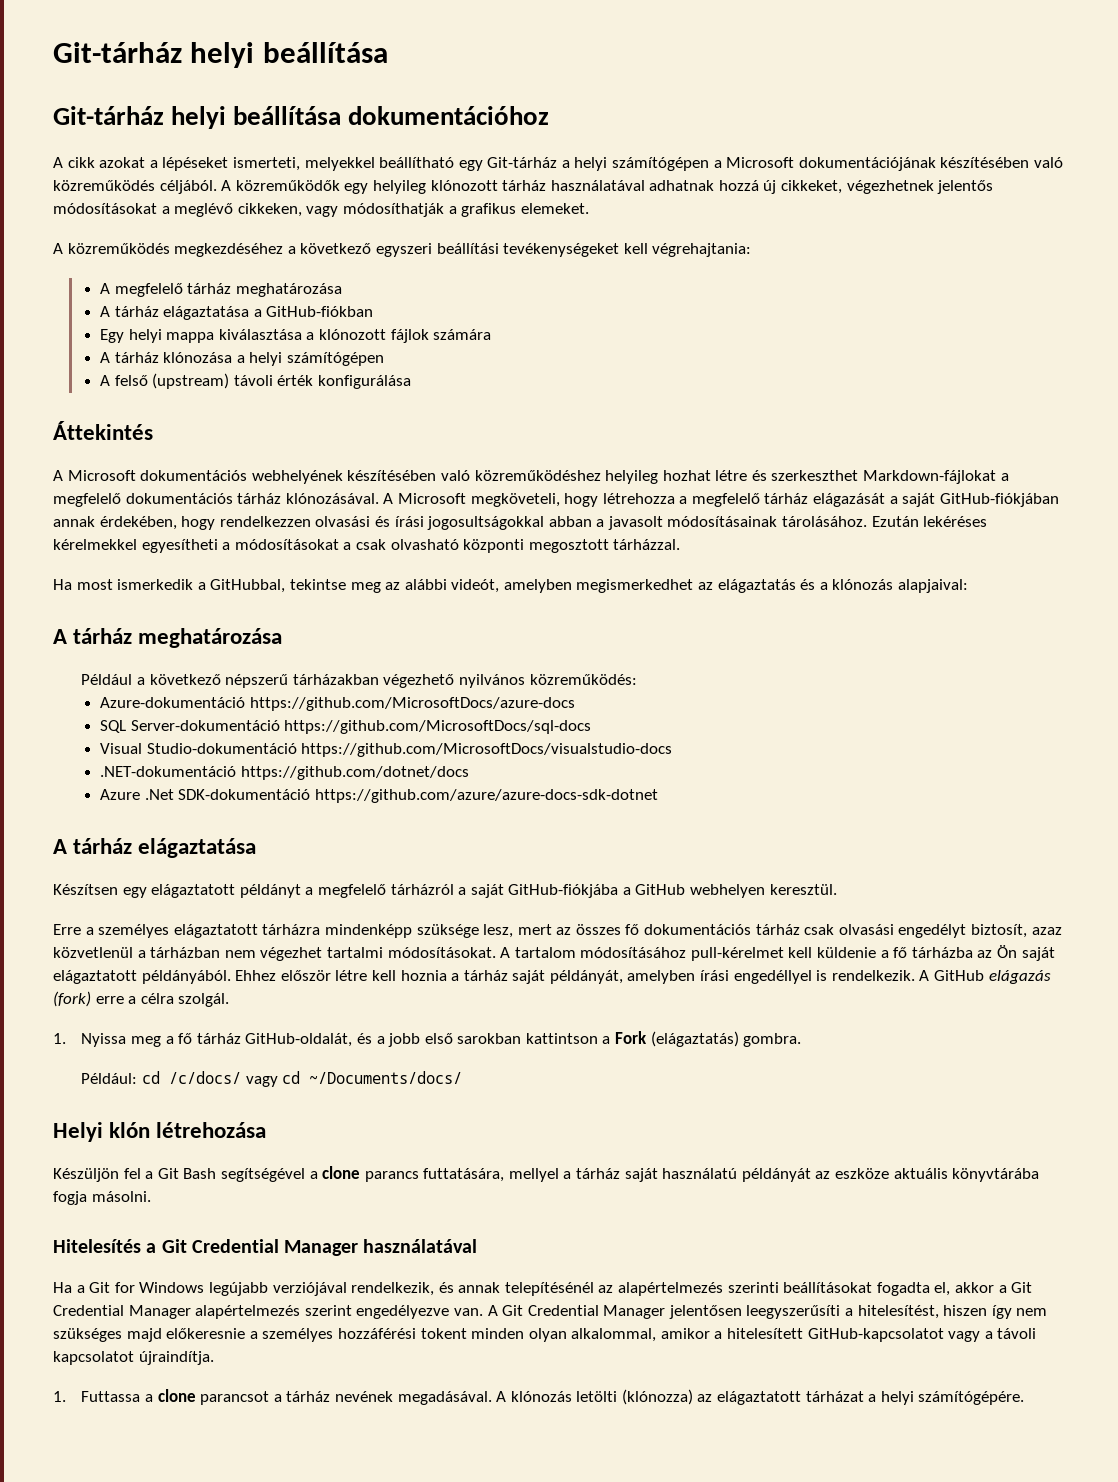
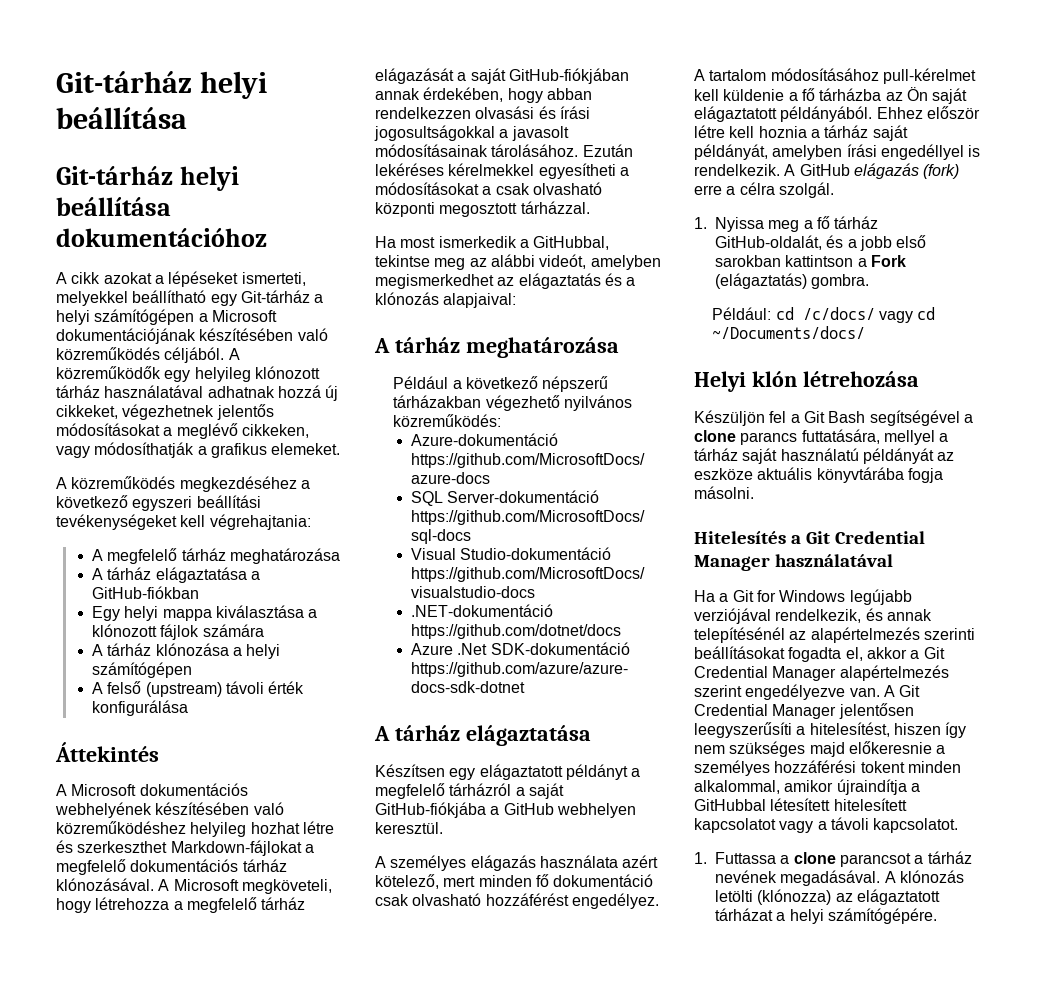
(216, 523) none -> [546,88,592,100] abban
[548,516,592,527] abban -> (495, 133) none
[53,924,1062,938] [53,947,496,961] Erre a személyes elágaztatott tárházra mindenképp szüksége lesz, mert az összes fő dokumentációs tárház csak olvasási engedélyt biztosít, azaz közvetlenül a tárházban nem végezhet tartalmi módosításokat. -> [375,855,659,871] [375,874,654,889] [375,893,659,909] A személyes elágazás használata azért kötelező, mert minden fő dokumentáció csak olvasható hozzáférést engedélyez.
[528,1328,567,1342] olyan -> (961, 767) none
[714,1328,944,1342] a hitelesített GitHub-kapcsolatot -> [836,779,920,795] [694,798,907,811] [694,818,776,833] újraindítja a GitHubbal létesített hitelesített kapcsolatot
[53,1351,214,1365] kapcsolatot újraindítja. -> [873,818,959,833] kapcsolatot.

